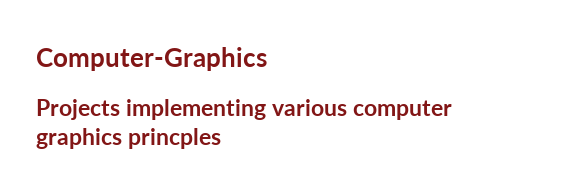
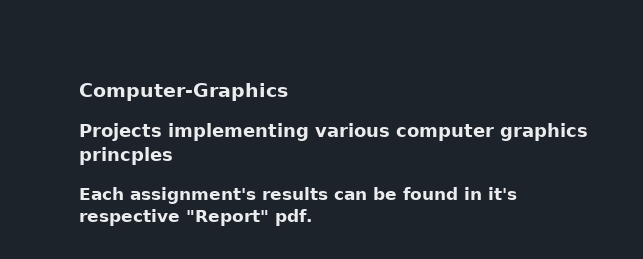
(222, 138) none -> [79,187,517,204] [79,209,312,226] // Each assignment's results can be found in it's respective "Report" pdf.

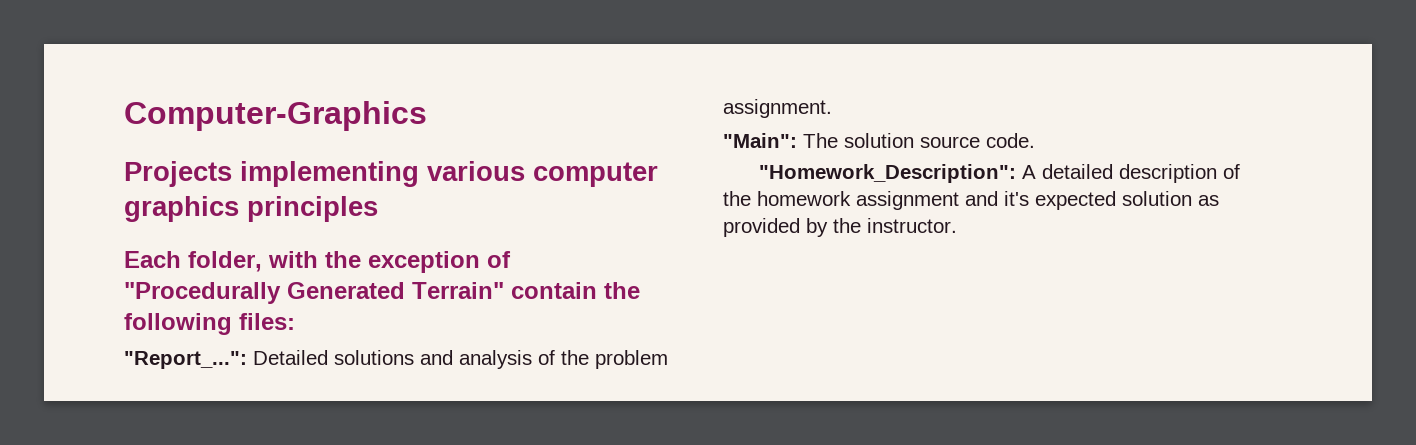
[79,147,173,165] princples -> [247,196,378,222] principles
[130,187,517,204] [79,209,312,226] assignment's results can be found in it's respective "Report" pdf. -> [188,251,511,273] [124,282,640,304] [124,313,295,335] [124,350,668,369] [723,99,832,118] [723,133,1035,148] [759,164,1241,183] [723,191,1219,210] [723,218,957,237] folder, with the exception of "Procedurally Generated Terrain" contain the following files: // "Report_...": Detailed solutions and analysis of the problem assignment. // "Main": The solution source code. // "Homework_Description": A detailed description of the homework assignment and it's expected solution as provided by the instructor.

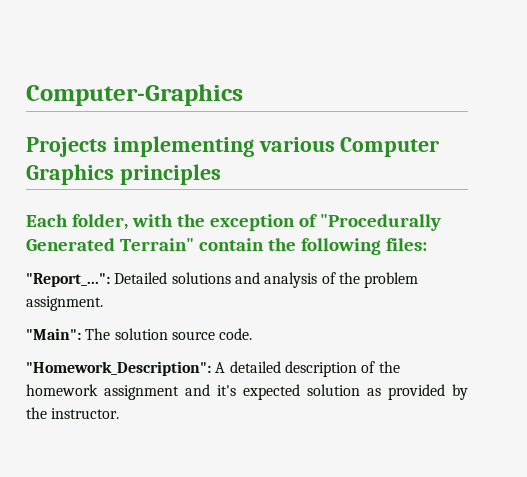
[533,162,658,187] [124,196,239,222] computer graphics -> [340,137,440,157] [26,164,114,185] Computer Graphics

